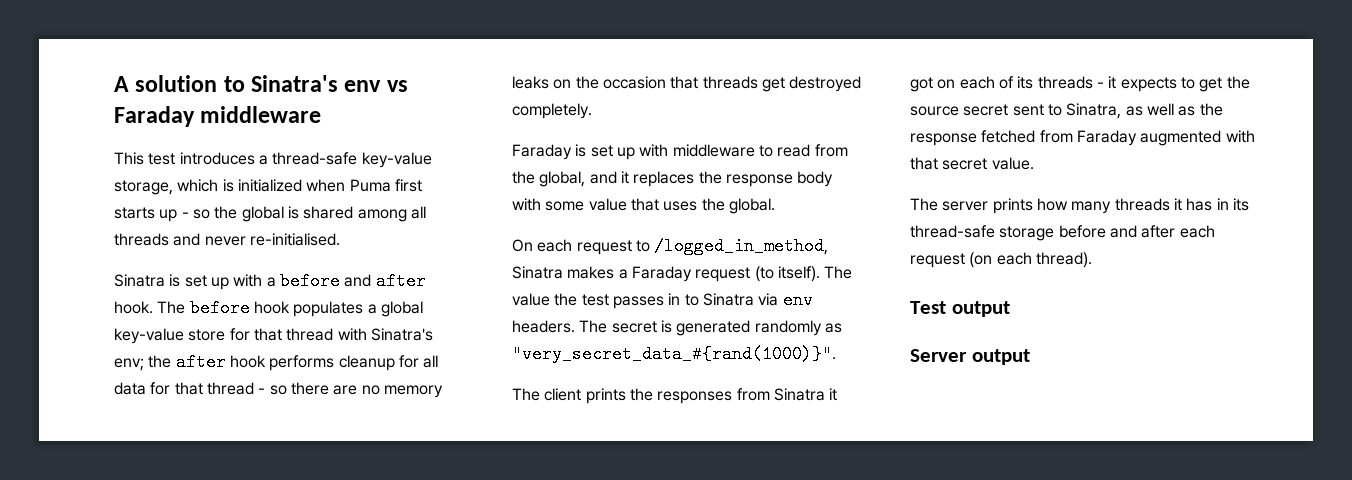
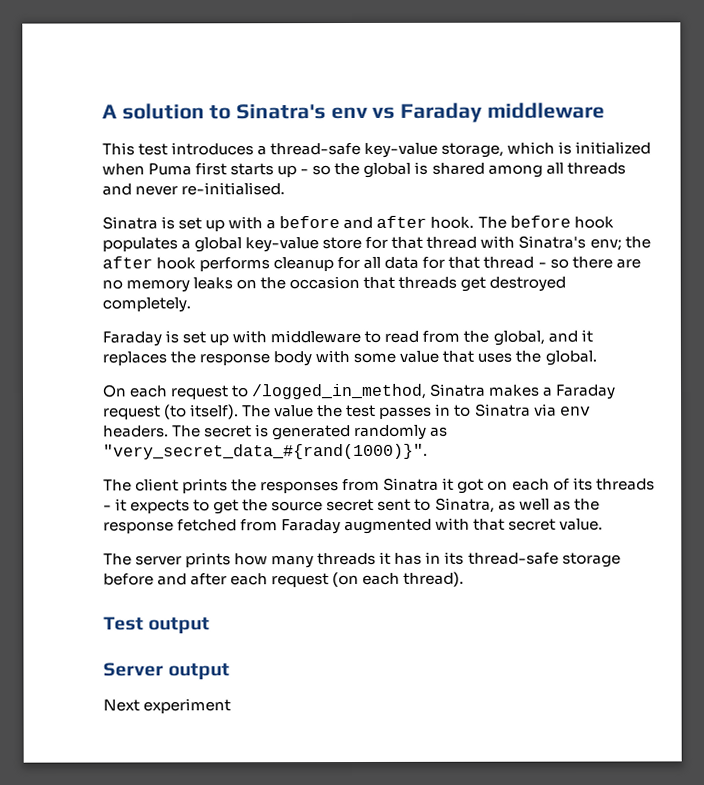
(1030, 357) none -> [103,698,232,714] // Next experiment

